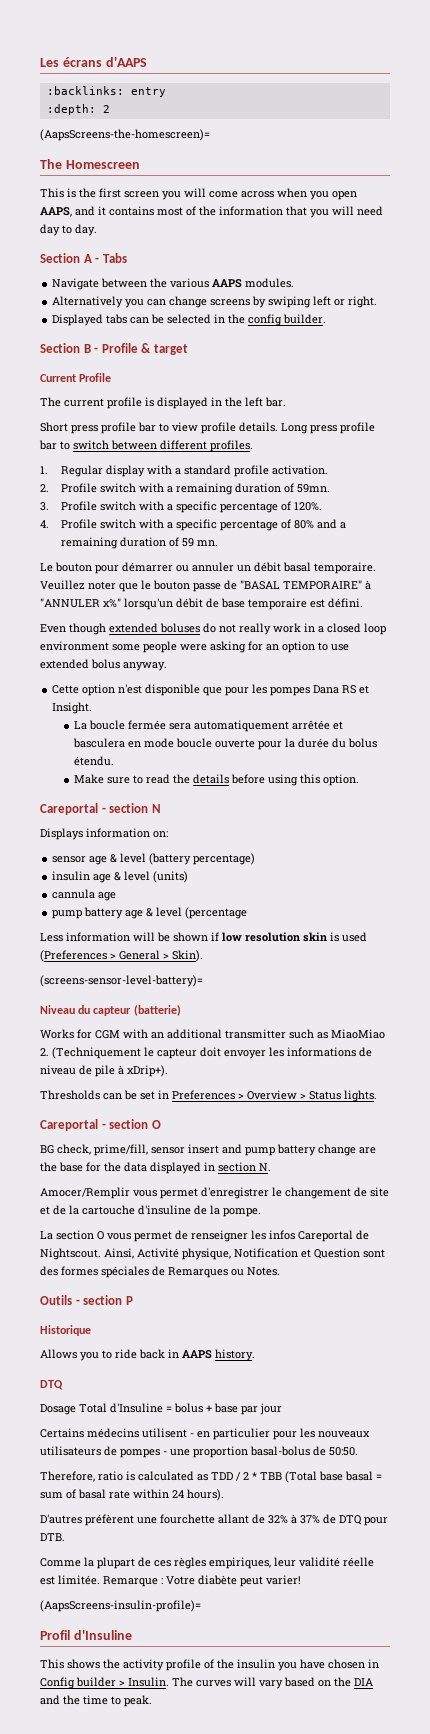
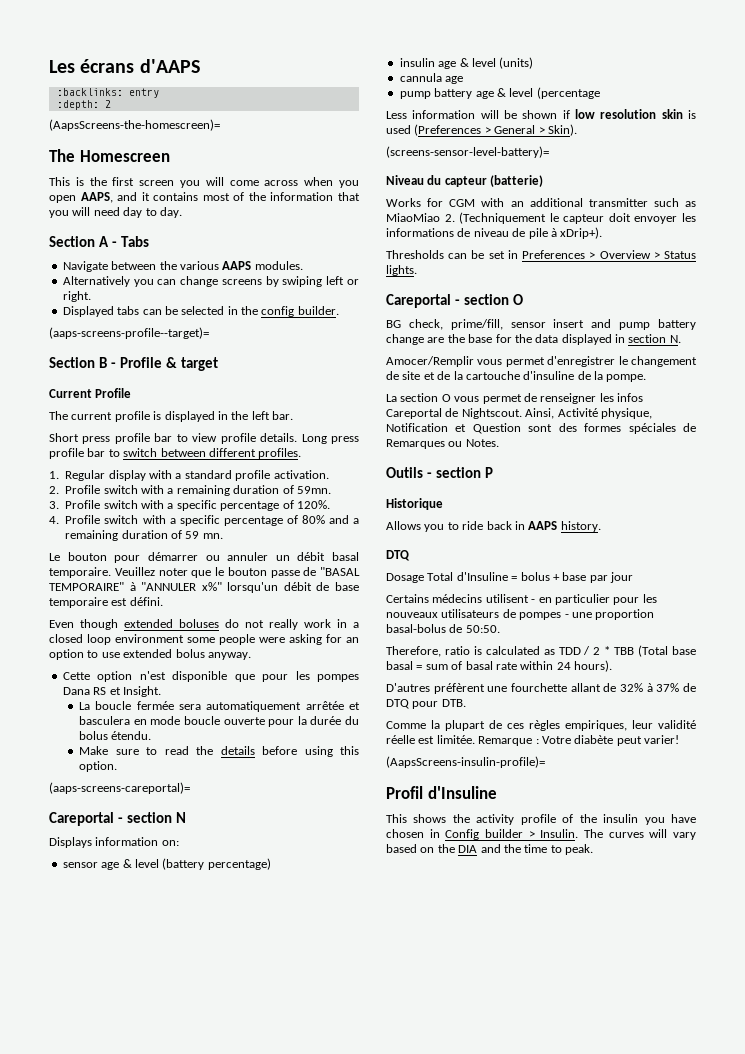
(327, 319) none -> [49,327,209,339] // (aaps-screens-profile--target)=
(359, 780) none -> [49,782,190,794] // (aaps-screens-careportal)=

